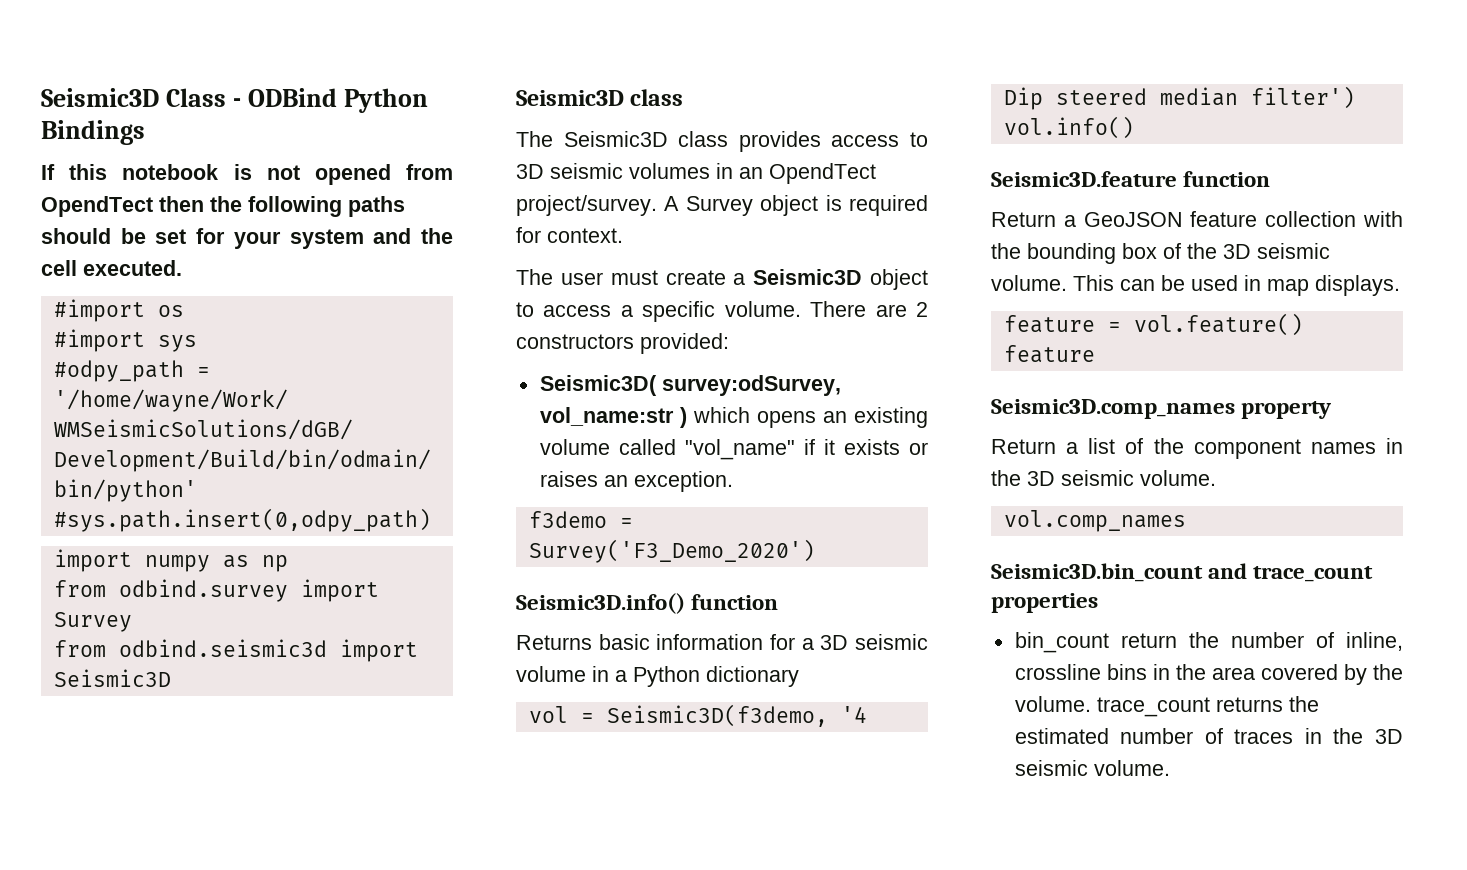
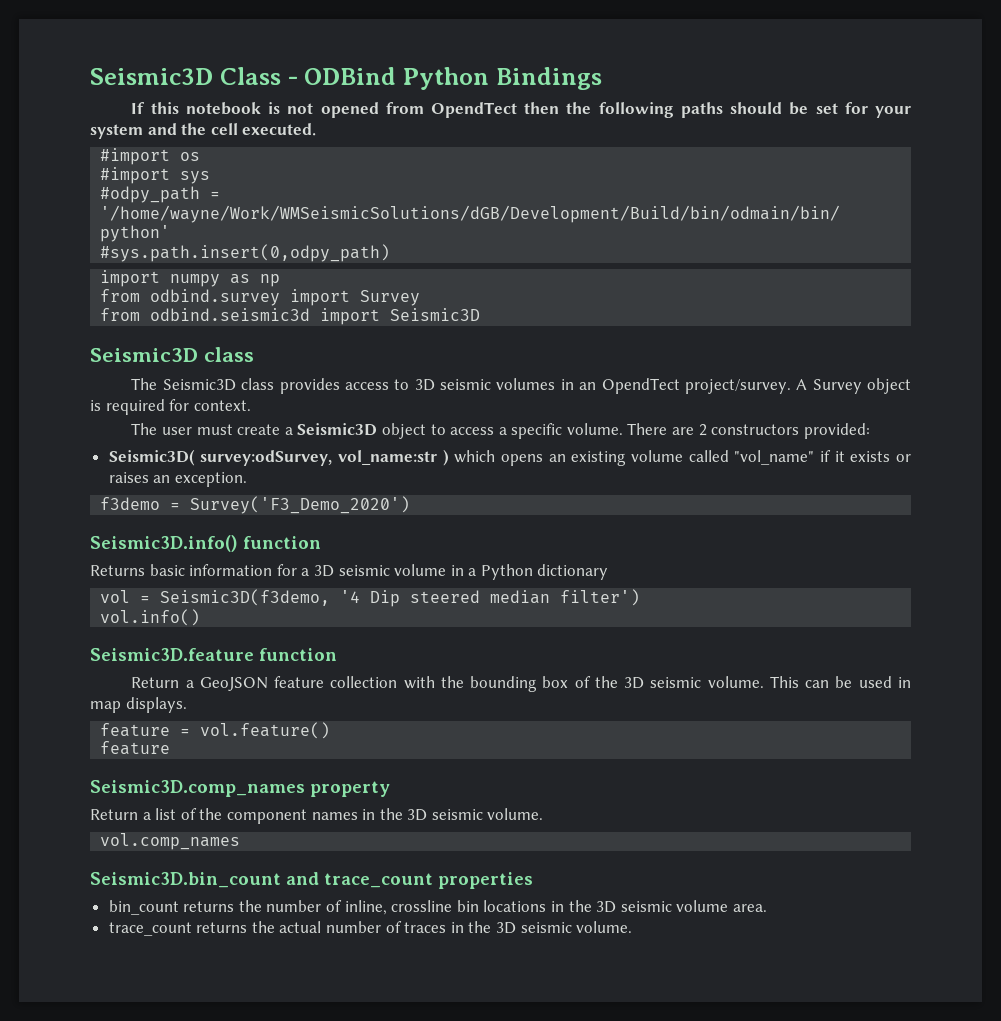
[1120,633,1177,648] return -> [183,901,235,912] returns
[1106,664,1403,685] [1014,696,1091,712] bins in the area covered by the volume. -> [456,900,767,913] bin locations in the 3D seismic volume area. //
[1014,728,1109,744] estimated -> [279,921,322,933] actual

